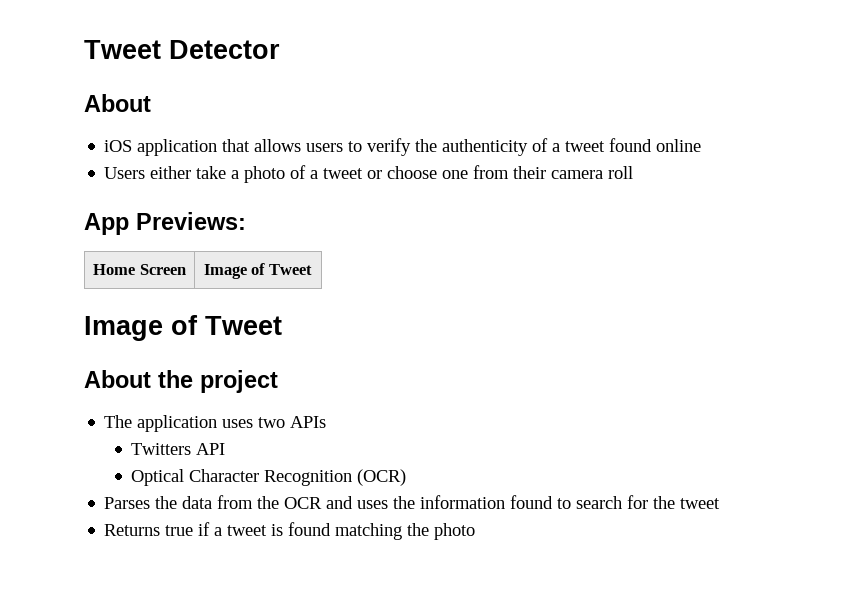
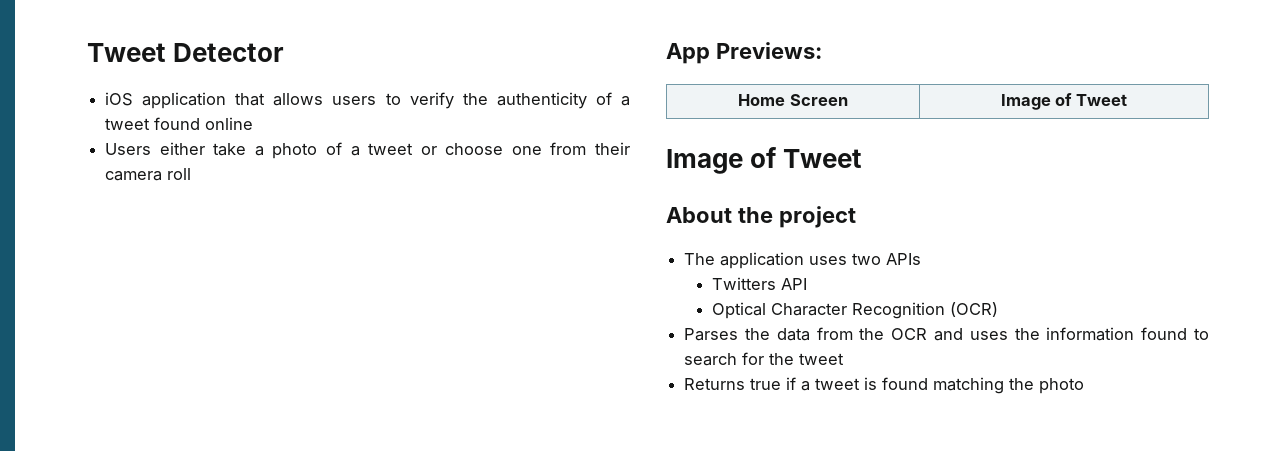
[84,94,151,112] // About -> (285, 52) none

